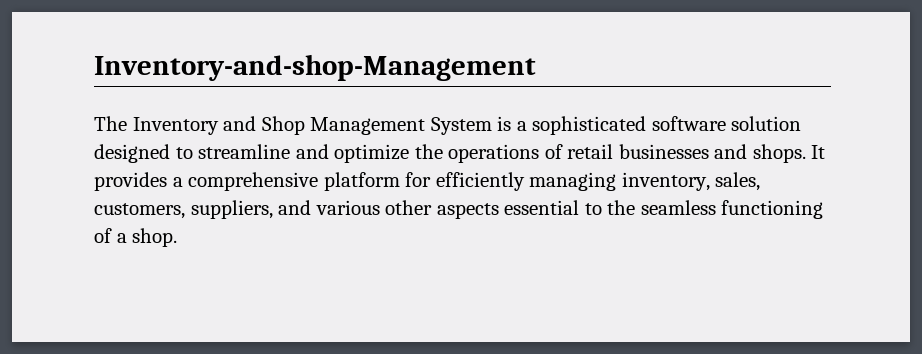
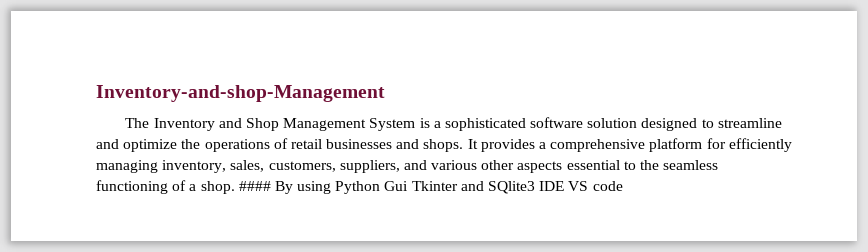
(178, 237) none -> [238,181,623,194] #### By using Python Gui Tkinter and SQlite3 IDE VS code

